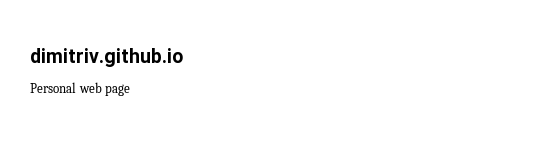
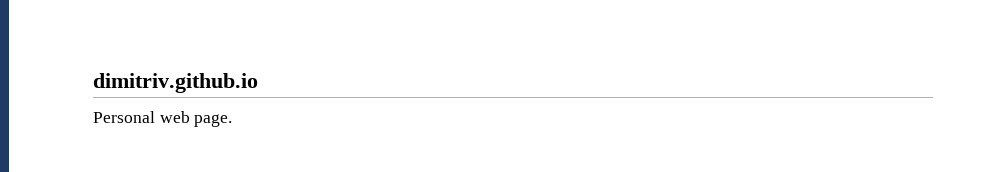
[105,84,131,96] page -> [194,114,233,127] page.

